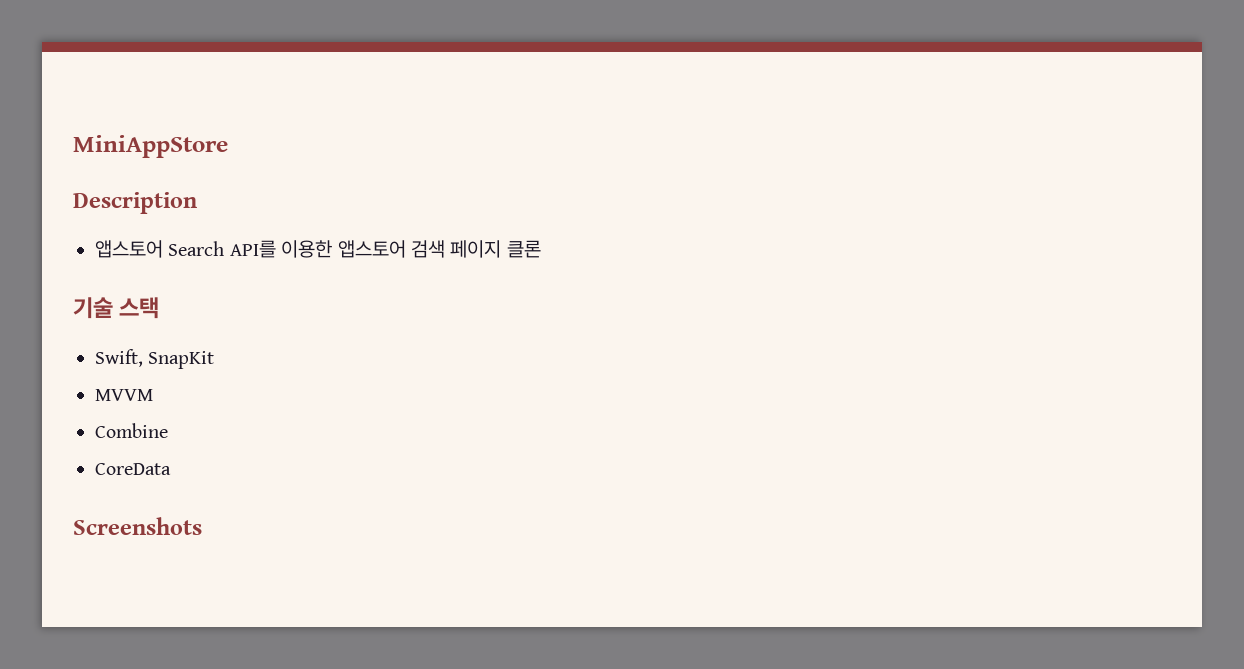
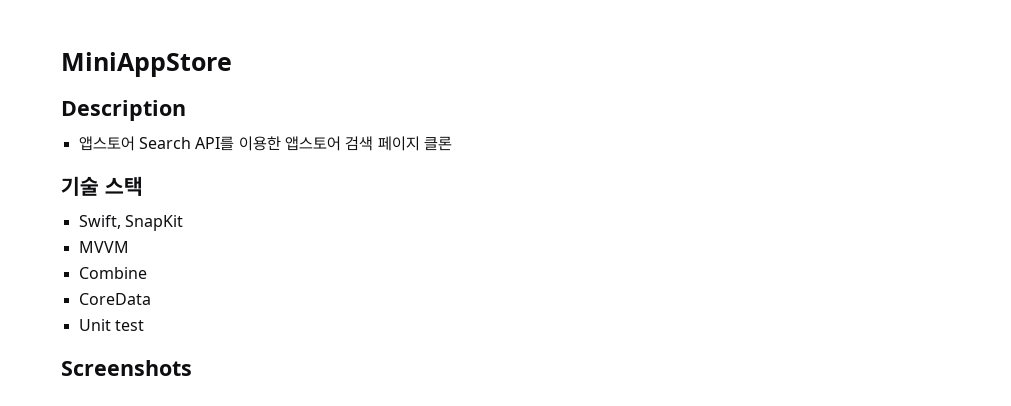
(171, 469) none -> [78,319,144,331] // Unit test

